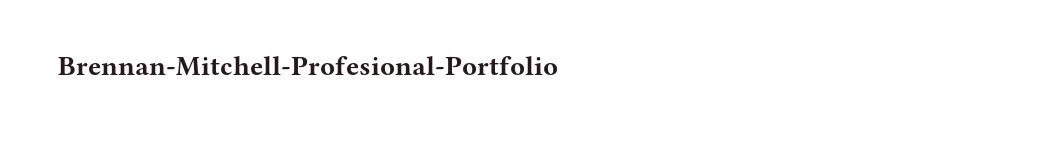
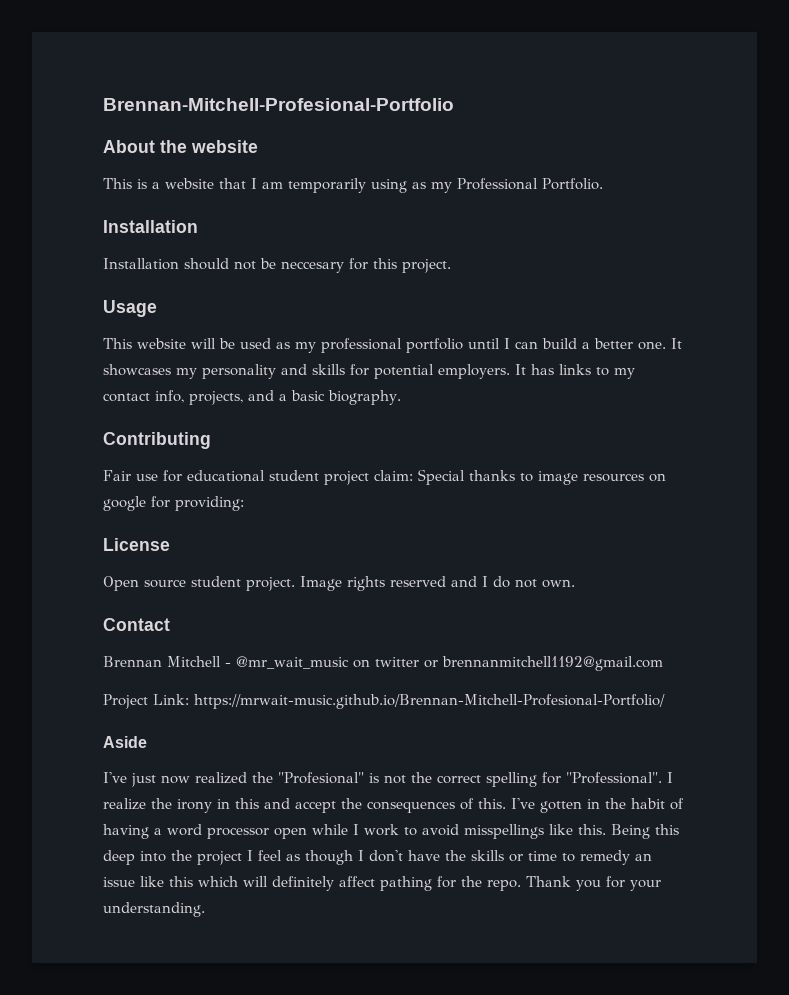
(558, 66) none -> [103,140,258,153] [103,178,603,193] [103,220,198,233] [103,258,451,273] [103,300,157,317] [103,338,682,353] [103,364,635,379] [103,390,401,405] [103,432,211,449] [103,469,666,485] [103,496,244,511] [103,538,170,551] [103,576,575,591] [103,618,170,631] [103,656,663,671] [103,694,665,709] [103,736,147,748] [103,772,673,787] [103,798,684,813] [103,824,679,839] [103,850,652,865] [103,876,661,891] [103,902,205,917] // About the website // This is a website that I am temporarily using as my Professional Portfolio. // Installation // Installation should not be neccesary for this project. // Usage // This website will be used as my professional portfolio until I can build a better one. It showcases my personality and skills for potential employers. It has links to my contact info, projects, and a basic biography. // Contributing // Fair use for educational student project claim: Special thanks to image resources on google for providing: // License // Open source student project. Image rights reserved and I do not own. // Contact // Brennan Mitchell - @mr_wait_music on twitter or brennanmitchell1192@gmail.com // Project Link: https://mrwait-music.github.io/Brennan-Mitchell-Profesional-Portfolio/ // Aside // I've just now realized the "Profesional" is not the correct spelling for "Professional". I realize the irony in this and accept the consequences of this. I've gotten in the habit of having a word processor open while I work to avoid misspellings like this. Being this deep into the project I feel as though I don't have the skills or time to remedy an issue like this which will definitely affect pathing for the repo. Thank you for your understanding.

